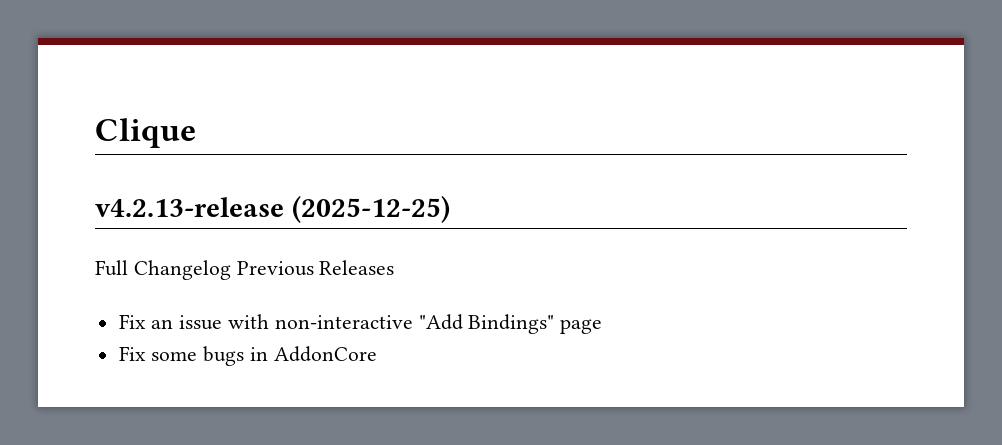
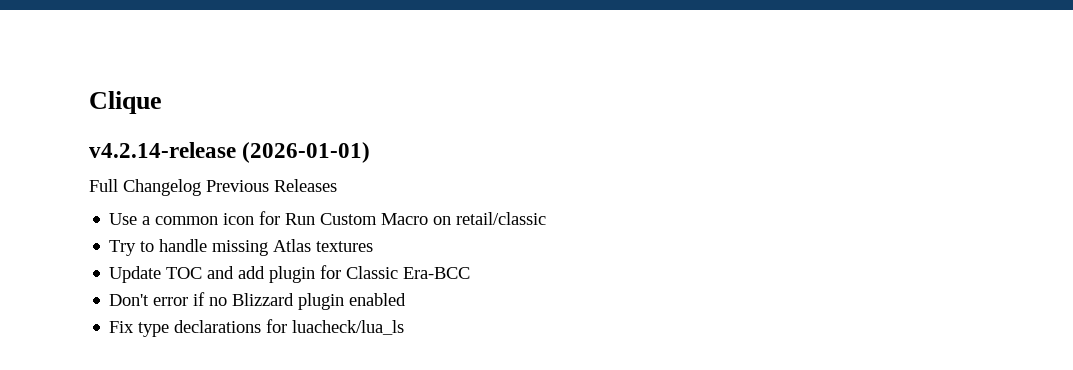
[95,195,450,223] v4.2.13-release (2025-12-25) -> [89,142,371,163] v4.2.14-release (2026-01-01)
[118,314,603,334] [118,346,377,366] Fix an issue with non-interactive "Add Bindings" page // Fix some bugs in AddonCore -> [109,211,547,225] [109,239,374,256] [109,265,471,283] [109,292,407,310] [109,319,405,337] Use a common icon for Run Custom Macro on retail/classic // Try to handle missing Atlas textures // Update TOC and add plugin for Classic Era-BCC // Don't error if no Blizzard plugin enabled // Fix type declarations for luacheck/lua_ls

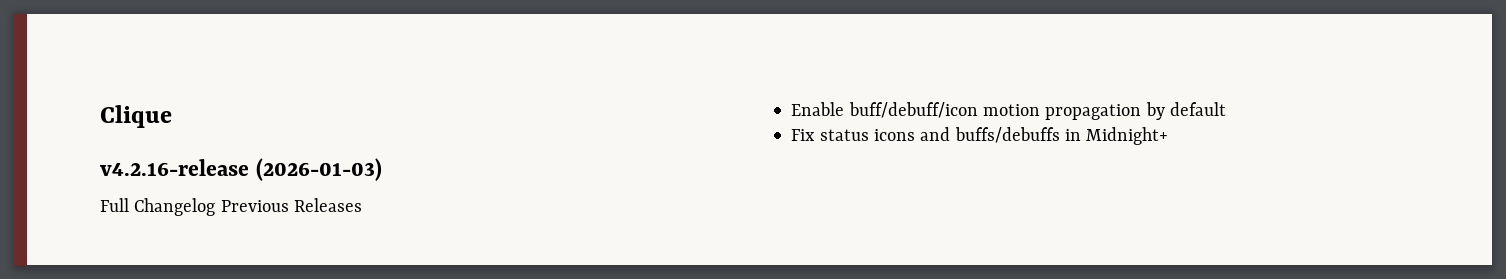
[89,142,371,163] v4.2.14-release (2026-01-01) -> [100,158,382,181] v4.2.16-release (2026-01-03)
[109,211,547,225] [109,239,374,256] [109,265,471,283] [109,292,407,310] [109,319,405,337] Use a common icon for Run Custom Macro on retail/classic // Try to handle missing Atlas textures // Update TOC and add plugin for Classic Era-BCC // Don't error if no Blizzard plugin enabled // Fix type declarations for luacheck/lua_ls -> [791,102,1226,120] [791,127,1169,145] Enable buff/debuff/icon motion propagation by default // Fix status icons and buffs/debuffs in Midnight+

